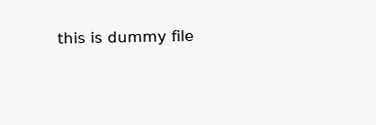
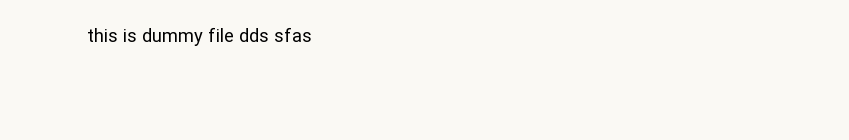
(194, 35) none -> [239,27,312,42] dds sfas

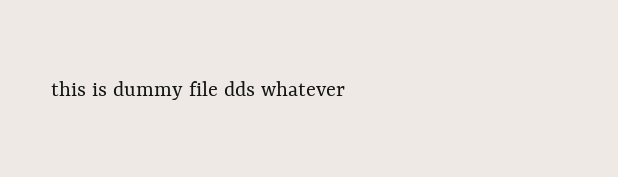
[274,27,312,42] sfas -> [261,81,346,96] whatever

